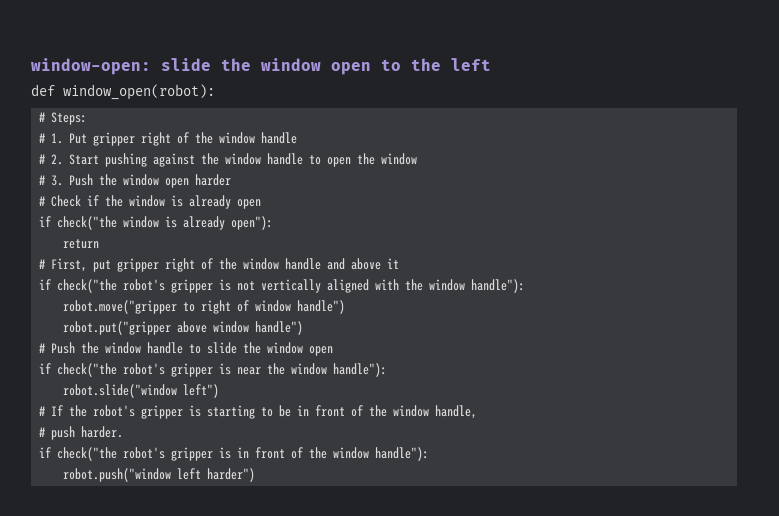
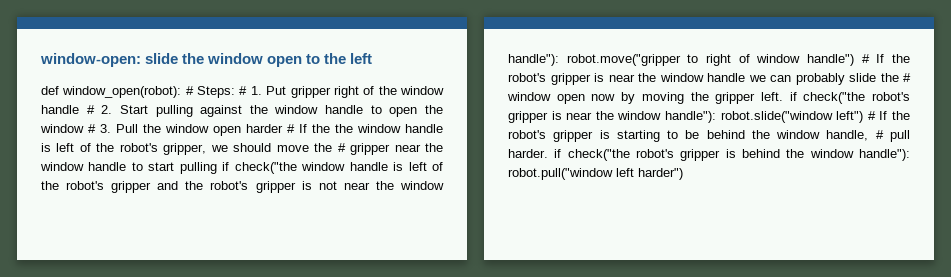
(215, 92) // -> (182, 92) none
(88, 118) // -> (236, 92) none
(298, 138) // -> (79, 109) none
[105,153,148,167] pushing -> [155,105,193,117] pulling
(418, 159) // -> (84, 128) none
[69,174,94,186] Push -> [116,124,138,133] Pull
[39,195,262,209] [39,216,274,230] [63,239,100,249] [39,258,400,272] [39,279,118,293] // # Check if the window is already open // if check("the window is already open"): // return // # First, put gripper right of the window handle and above it // if check("the -> [287,124,443,133] [41,143,443,155] [40,162,443,174] [41,181,204,193] # If the the window handle is left of the robot's gripper, we should move the # gripper near the window handle to start pulling if check("the window handle is left of the robot's gripper and the
[261,279,526,293] vertically aligned with the window handle"): // -> [343,181,444,190] [508,54,559,66] near the window handle"):
[63,321,304,335] [39,342,334,356] // robot.put("gripper above window handle") // # Push the window handle to slide the window open // -> [861,54,910,63] [508,73,911,85] [507,92,783,104] # If the robot's gripper is near the window handle we can probably slide the # window open now by moving the gripper left.
(388, 370) // -> (716, 117) none
(220, 391) // -> (864, 117) none
[297,405,364,417] in front of -> [706,130,745,139] behind
[39,426,76,440] // # push -> [875,130,910,142] # pull
[39,447,430,461] [63,468,172,482] // if check("the robot's gripper is in front of the window handle"): // robot.push("window -> [554,149,910,161] [508,168,613,180] if check("the robot's gripper is behind the window handle"): robot.pull("window

